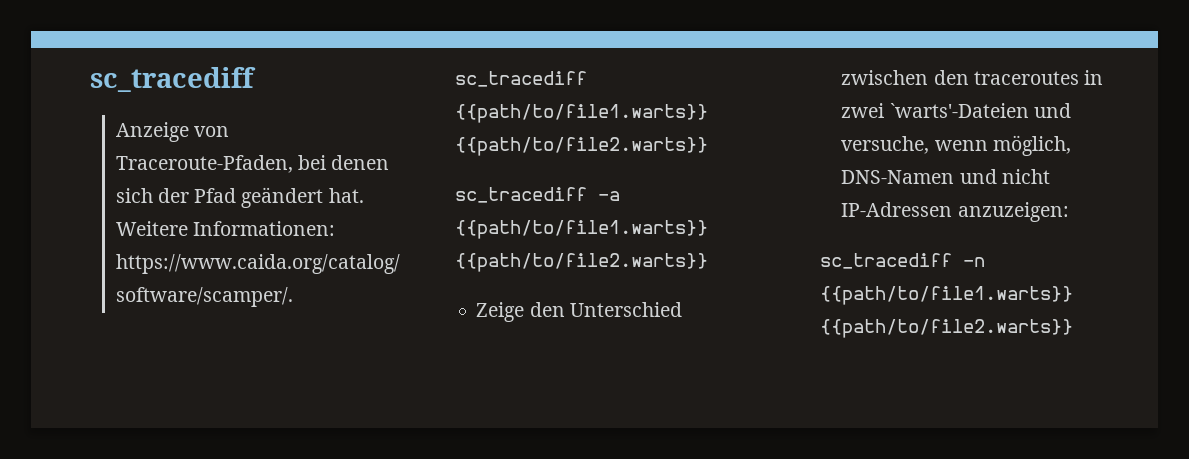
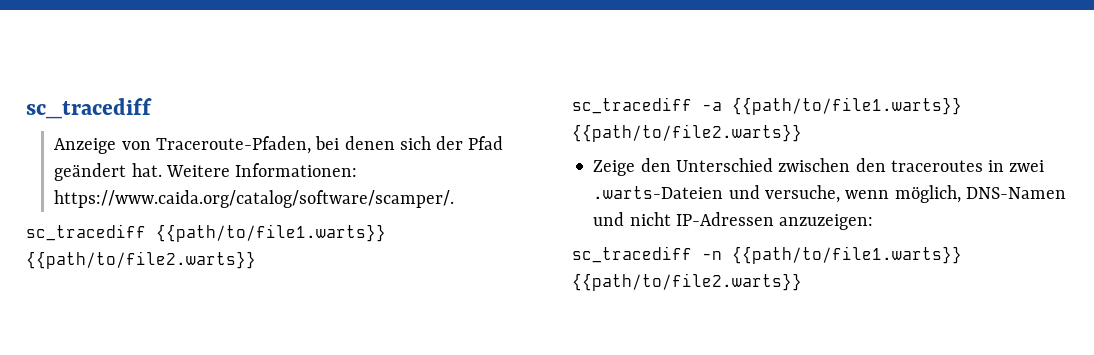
[889,103,1029,118] `warts'-Dateien -> [593,186,724,199] .warts-Dateien

